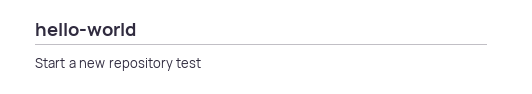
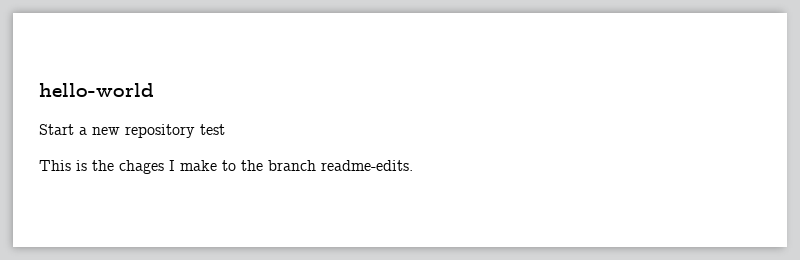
(202, 63) none -> [39,160,413,174] // This is the chages I make to the branch readme-edits.

